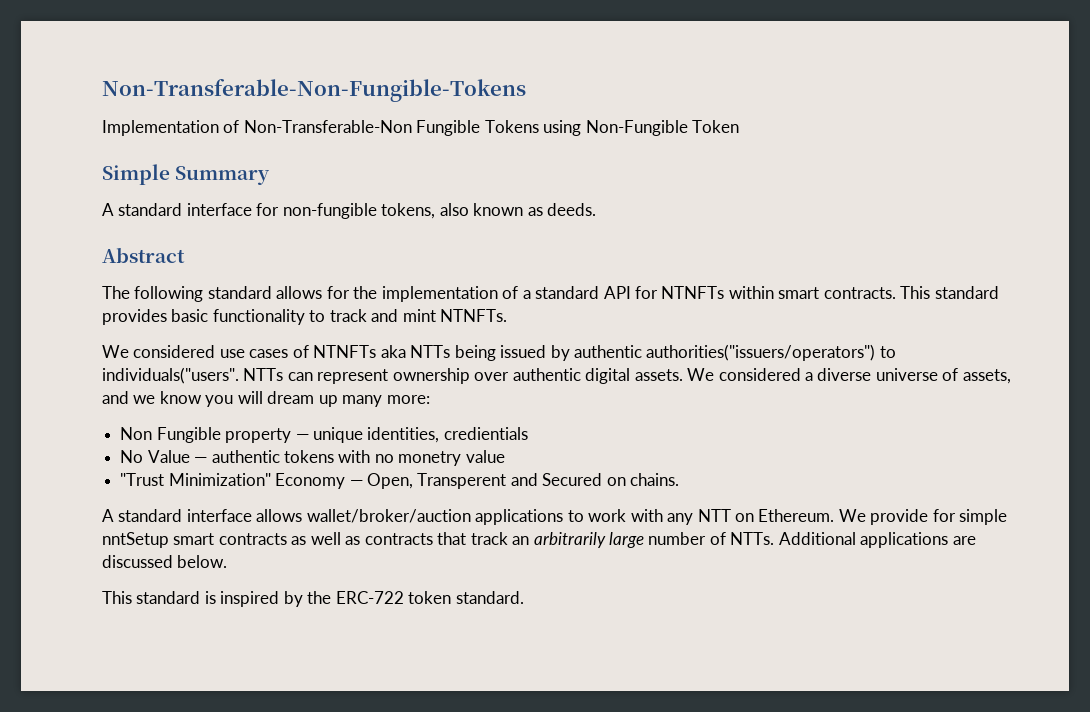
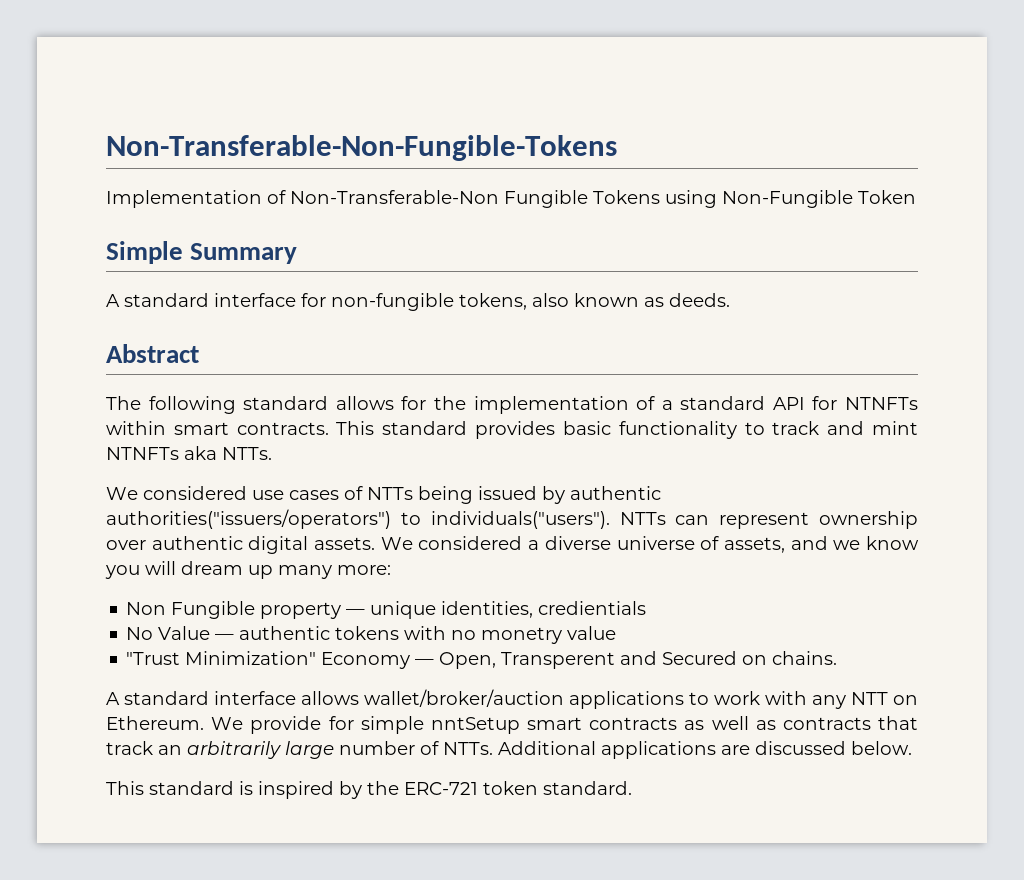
[440,309,508,322] NTNFTs. -> [106,446,272,460] NTNFTs aka NTTs.
[313,345,406,358] NTNFTs aka -> (363, 493) none
[102,367,239,384] individuals("users". -> [430,511,610,529] individuals("users").
[335,591,404,604] ERC-722 -> [404,782,478,795] ERC-721

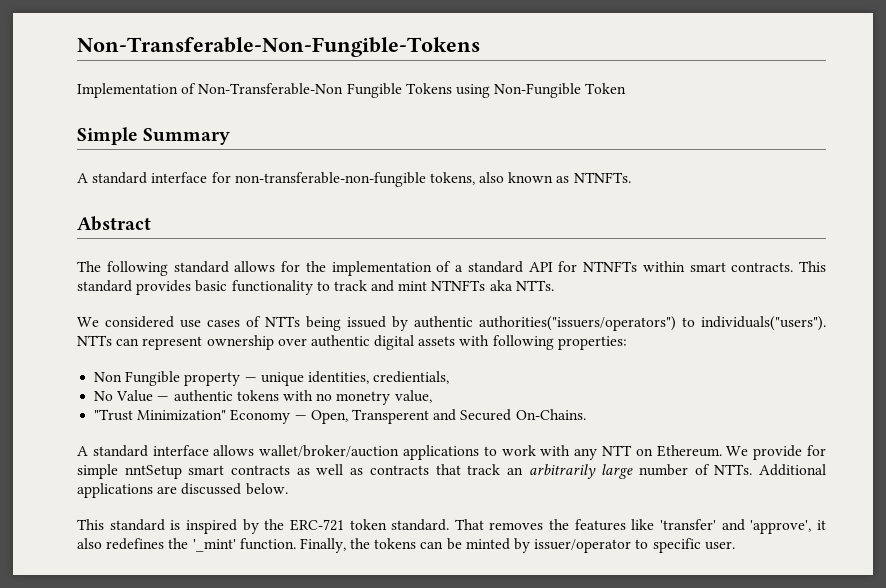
[331,293,454,311] non-fungible -> [234,172,426,187] non-transferable-non-fungible
[669,293,730,307] deeds. -> [573,172,631,183] NTNFTs.
[314,536,920,553] [105,561,391,579] assets. We considered a diverse universe of assets, and we know you will dream up many more: -> [418,335,627,350] assets with following properties:
[538,601,647,615] credientials -> [373,371,450,384] credientials,
[567,626,617,640] value -> [394,390,432,403] value,
[742,651,838,665] on chains. -> [515,409,586,420] On-Chains.
(632, 788) none -> [454,519,826,534] [77,538,735,553] That removes the features like 'transfer' and 'approve', it also redefines the '_mint' function. Finally, the tokens can be minted by issuer/operator to specific user.

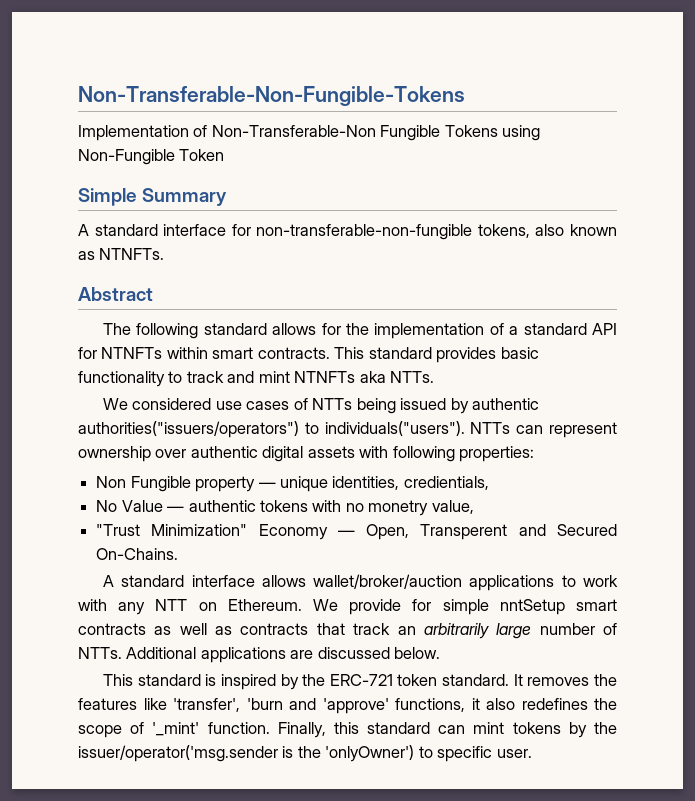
[454,519,484,530] That -> [513,674,523,686] It
[660,519,812,534] 'transfer' and 'approve', -> [173,698,465,714] 'transfer', 'burn and 'approve' functions,
(189, 543) none -> [78,722,145,738] scope of
[350,538,632,553] the tokens can be minted by issuer/operator -> [333,722,617,738] [78,745,415,762] this standard can mint tokens by the issuer/operator('msg.sender is the 'onlyOwner')

